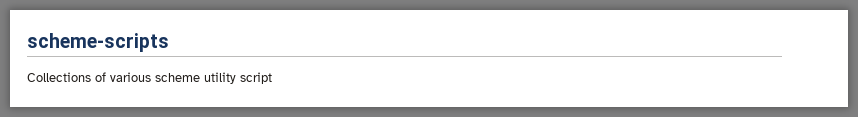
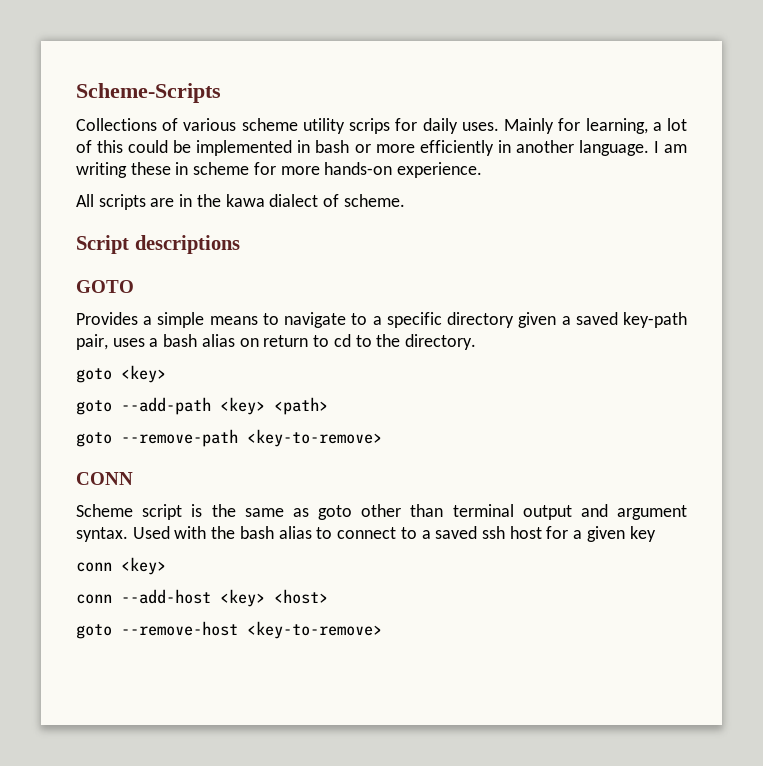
[27,33,169,52] scheme-scripts -> [76,83,221,103] Scheme-Scripts
[240,72,272,84] script -> [349,118,687,134] [76,140,687,156] [76,162,483,178] [76,194,405,210] [76,235,240,254] [76,280,134,293] [76,312,687,328] [76,334,476,350] [76,365,166,383] [76,397,328,415] [76,429,382,447] [76,472,133,485] [76,504,687,520] [76,526,656,542] [76,557,166,575] [76,589,328,607] [76,621,382,639] scrips for daily uses. Mainly for learning, a lot of this could be implemented in bash or more efficiently in another language. I am writing these in scheme for more hands-on experience. // All scripts are in the kawa dialect of scheme. // Script descriptions // GOTO // Provides a simple means to navigate to a specific directory given a saved key-path pair, uses a bash alias on return to cd to the directory. // goto <key> // goto --add-path <key> <path> // goto --remove-path <key-to-remove> // CONN // Scheme script is the same as goto other than terminal output and argument syntax. Used with the bash alias to connect to a saved ssh host for a given key // conn <key> // conn --add-host <key> <host> // goto --remove-host <key-to-remove>

